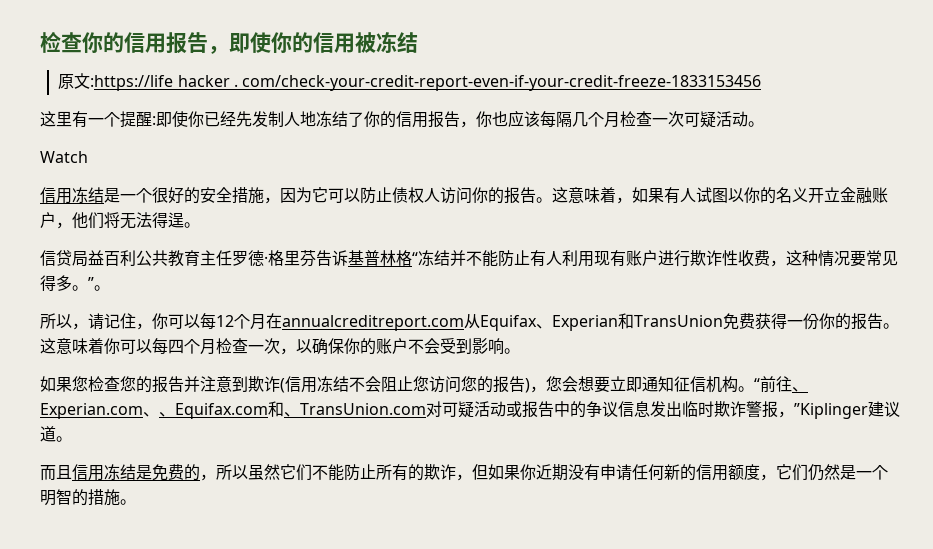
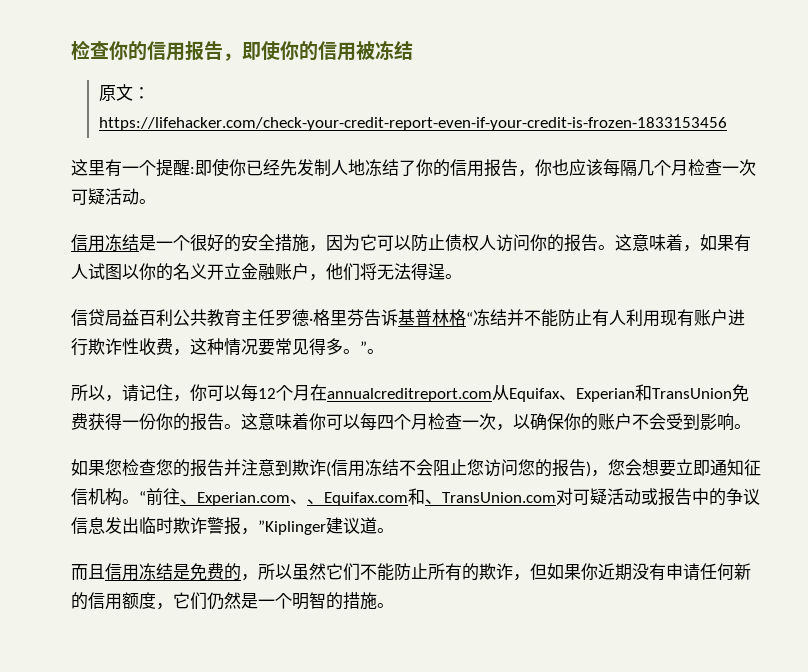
[90,75,762,91] :https://life hacker . com/check-your-credit-report-even-if-your-credit-freeze-1833153456 -> [132,87,150,99] [98,117,727,131] ：https://lifehacker.com/check-your-credit-report-even-if-your-credit-is-frozen-1833153456
[40,151,88,163] // Watch -> (156, 201) none

